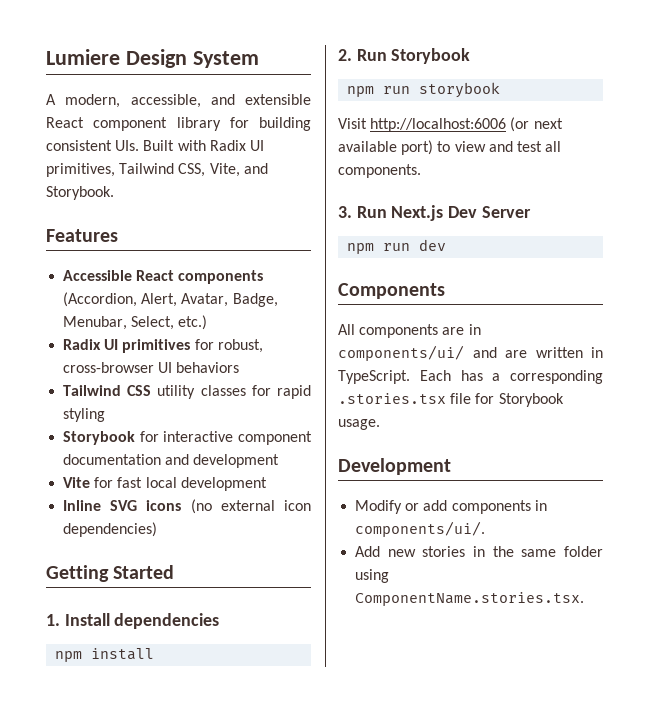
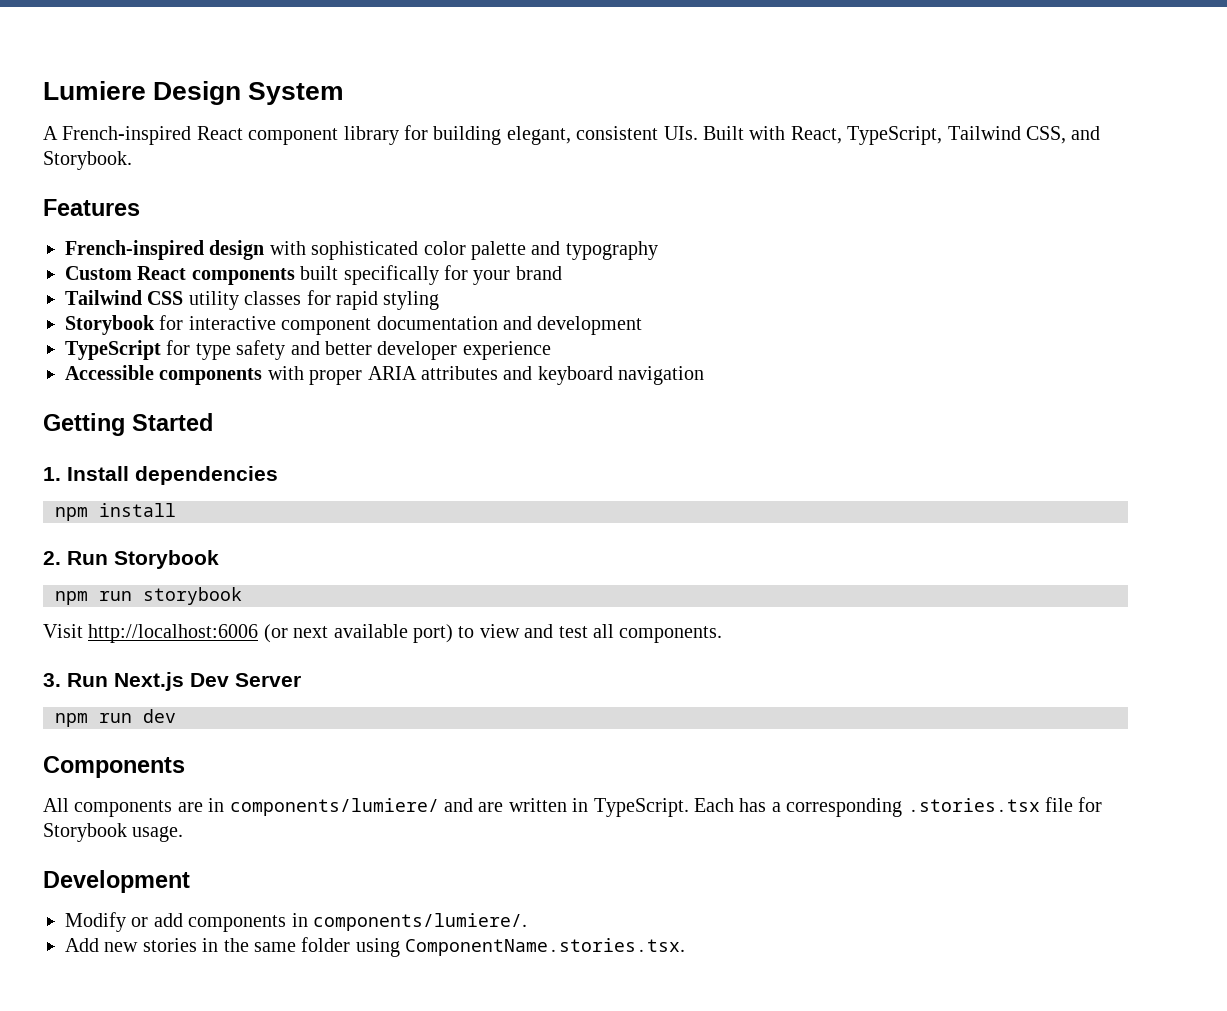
[65,94,311,108] modern, accessible, and extensible -> [62,126,192,145] French-inspired
(311, 124) none -> [506,126,571,145] elegant,
[209,140,264,151] [46,163,115,177] Radix UI primitives, -> [790,126,943,145] React, TypeScript,
[209,163,240,177] Vite, -> (1066, 135) none
[63,270,264,284] [63,292,278,307] [63,315,208,330] [63,339,263,353] [63,362,240,373] Accessible React components (Accordion, Alert, Avatar, Badge, Menubar, Select, etc.) // Radix UI primitives for robust, cross-browser UI behaviors -> [65,240,658,260] [65,265,562,285] French-inspired design with sophisticated color palette and typography // Custom React components built specifically for your brand
[63,477,267,491] [63,499,311,514] [63,522,158,537] Vite for fast local development // Inline SVG icons (no external icon dependencies) -> [65,340,551,360] [65,365,705,385] TypeScript for type safety and better developer experience // Accessible components with proper ARIA attributes and keyboard navigation
[338,345,464,361] components/ui/ -> [229,798,439,816] components/lumiere/
[355,521,486,537] components/ui/. -> [313,913,527,931] components/lumiere/.

